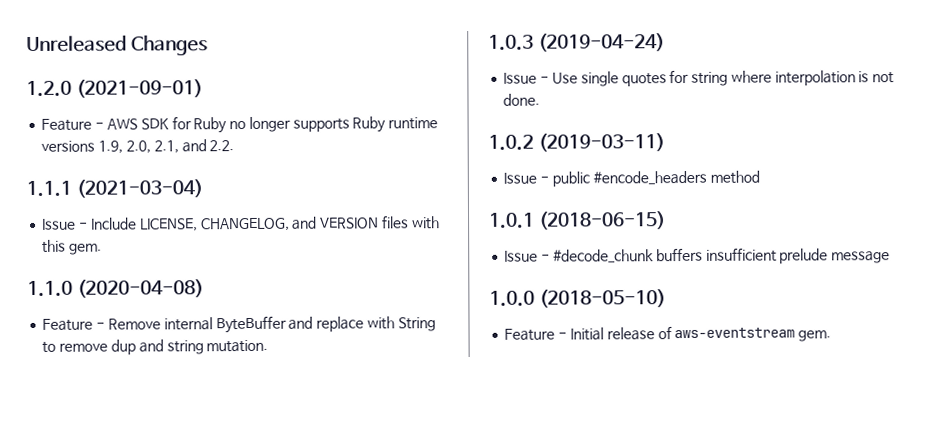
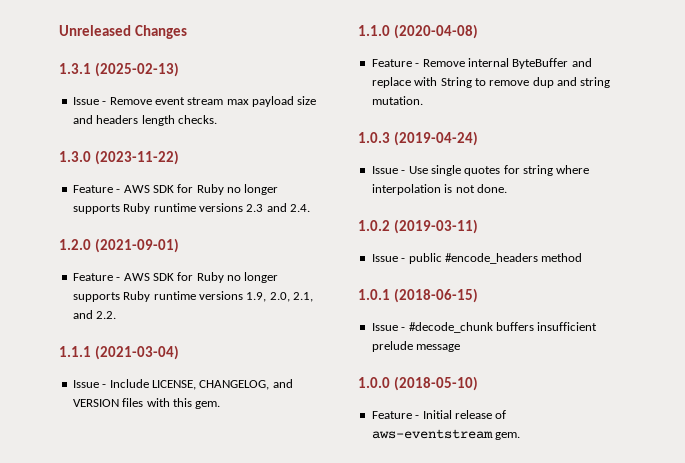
(209, 45) none -> [59,62,179,77] [72,96,317,107] [72,115,217,126] [59,150,179,165] [72,184,279,195] [72,203,310,214] // 1.3.1 (2025-02-13) // Issue - Remove event stream max payload size and headers length checks. // 1.3.0 (2023-11-22) // Feature - AWS SDK for Ruby no longer supports Ruby runtime versions 2.3 and 2.4.

